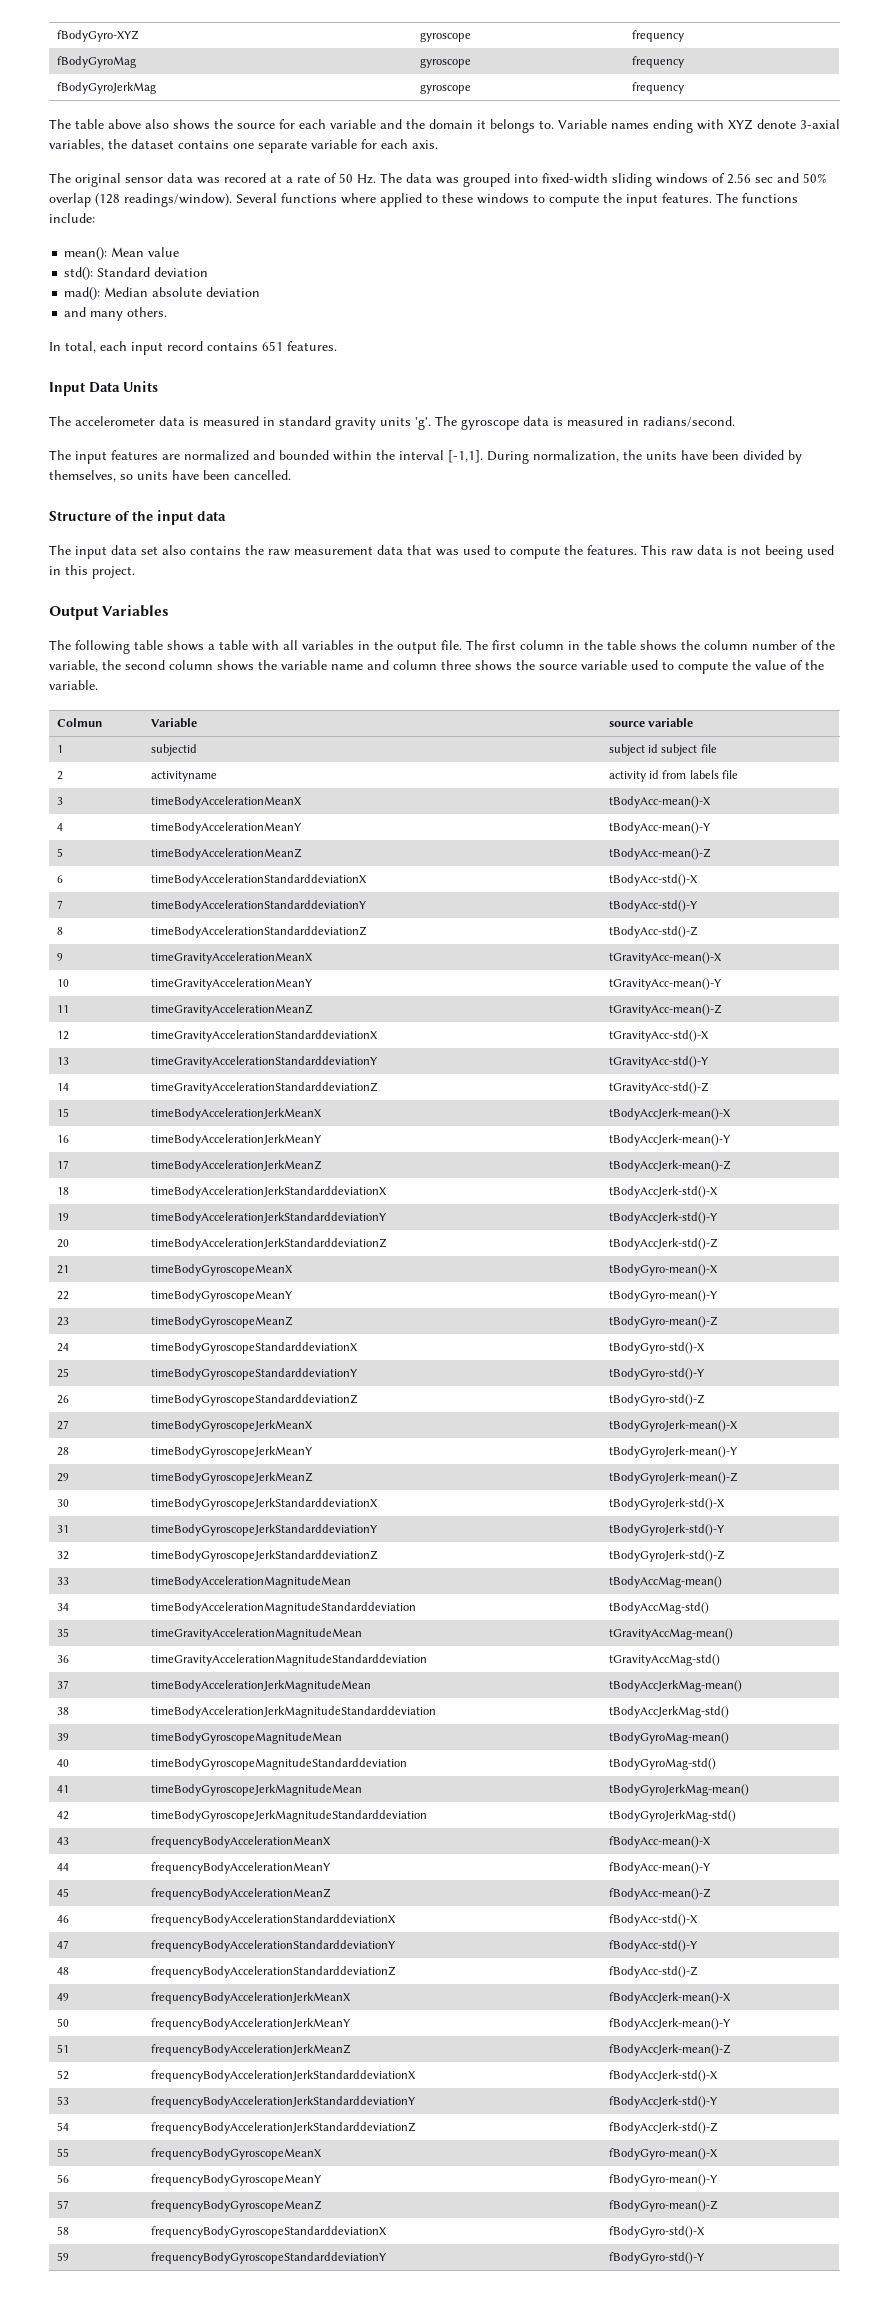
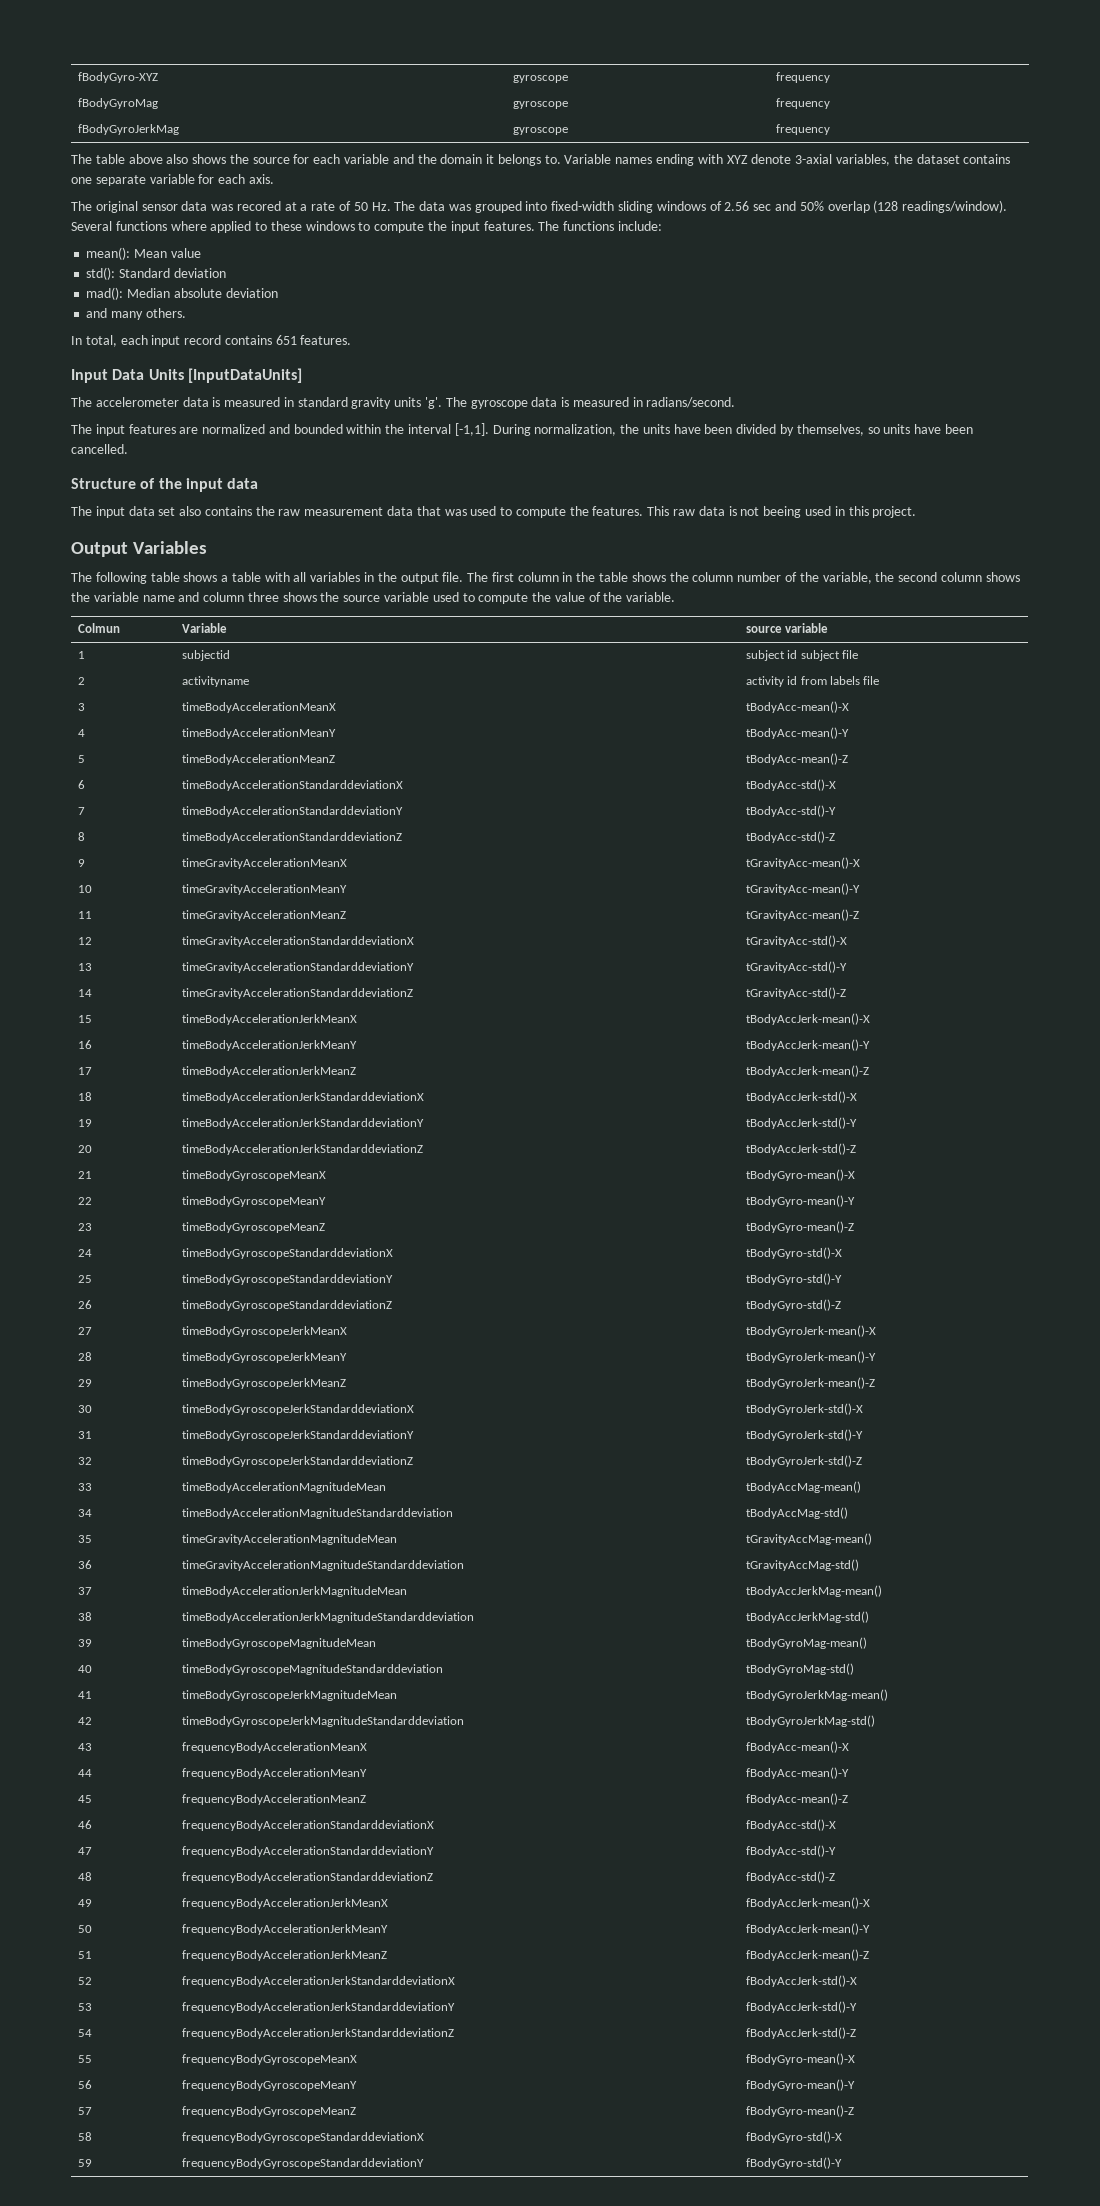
(158, 386) none -> [187,368,302,383] [InputDataUnits]

